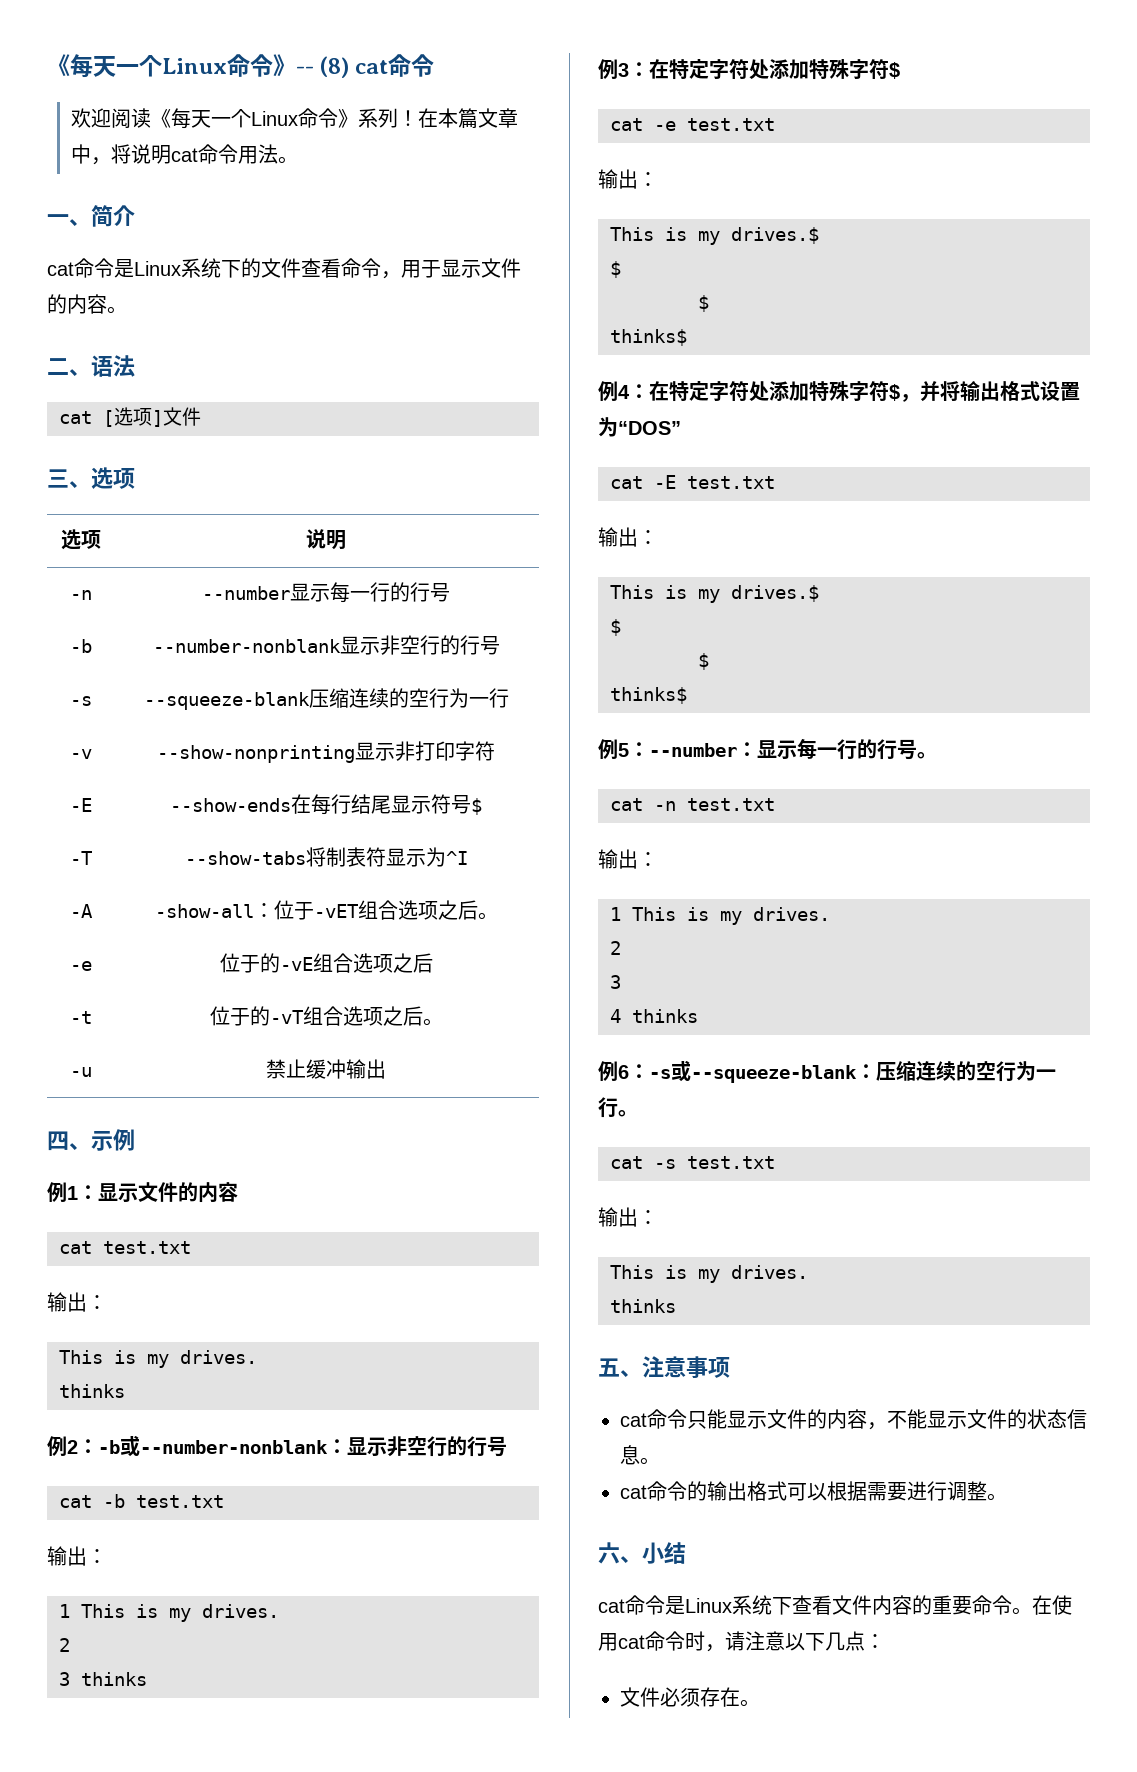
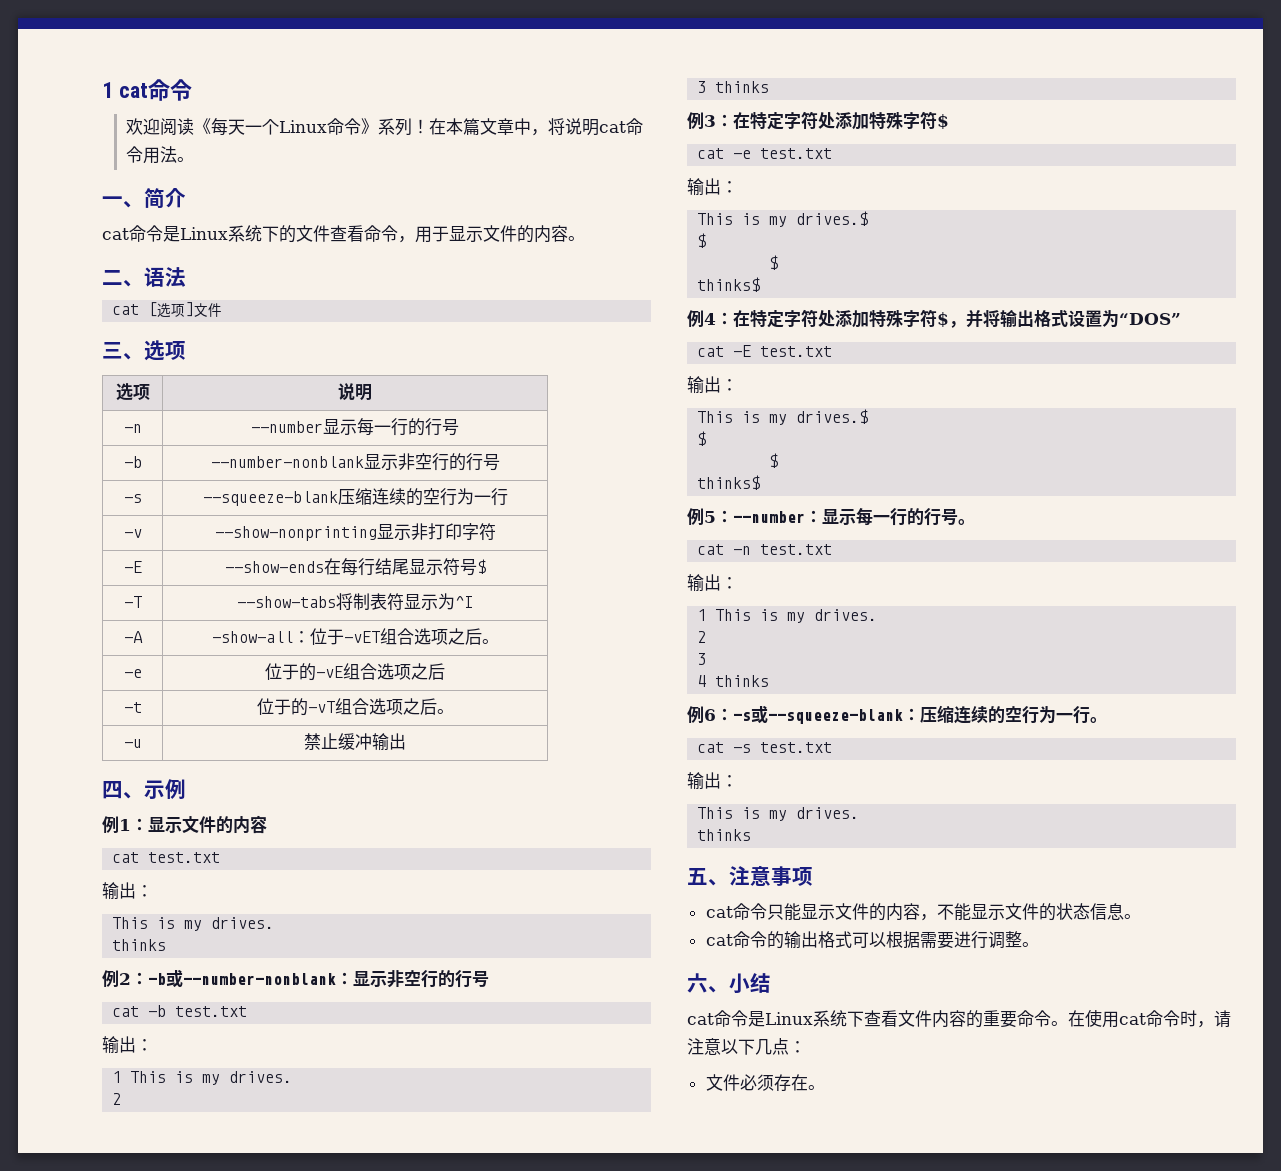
[47,54,350,78] 《每天一个Linux命令》-- (8) -> [102,82,113,98] 1

